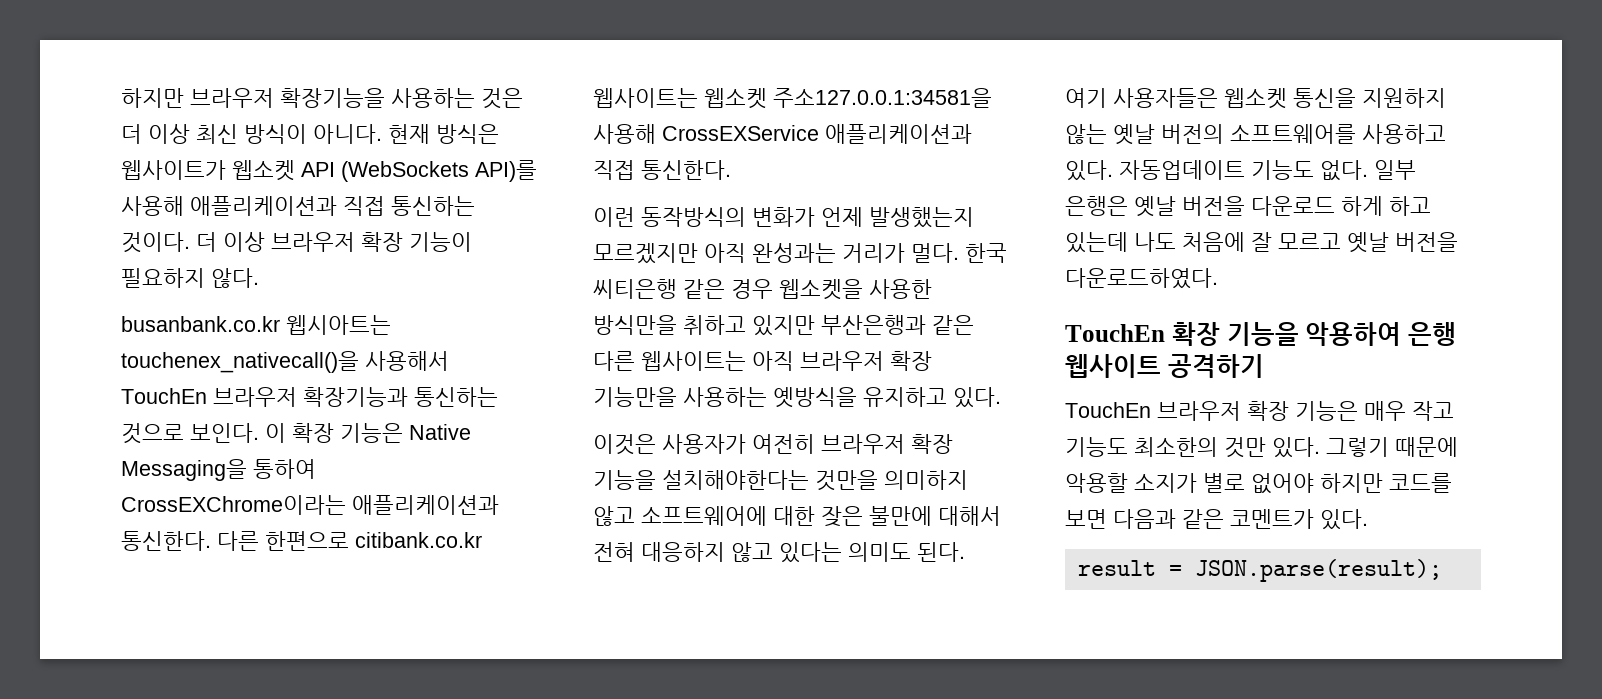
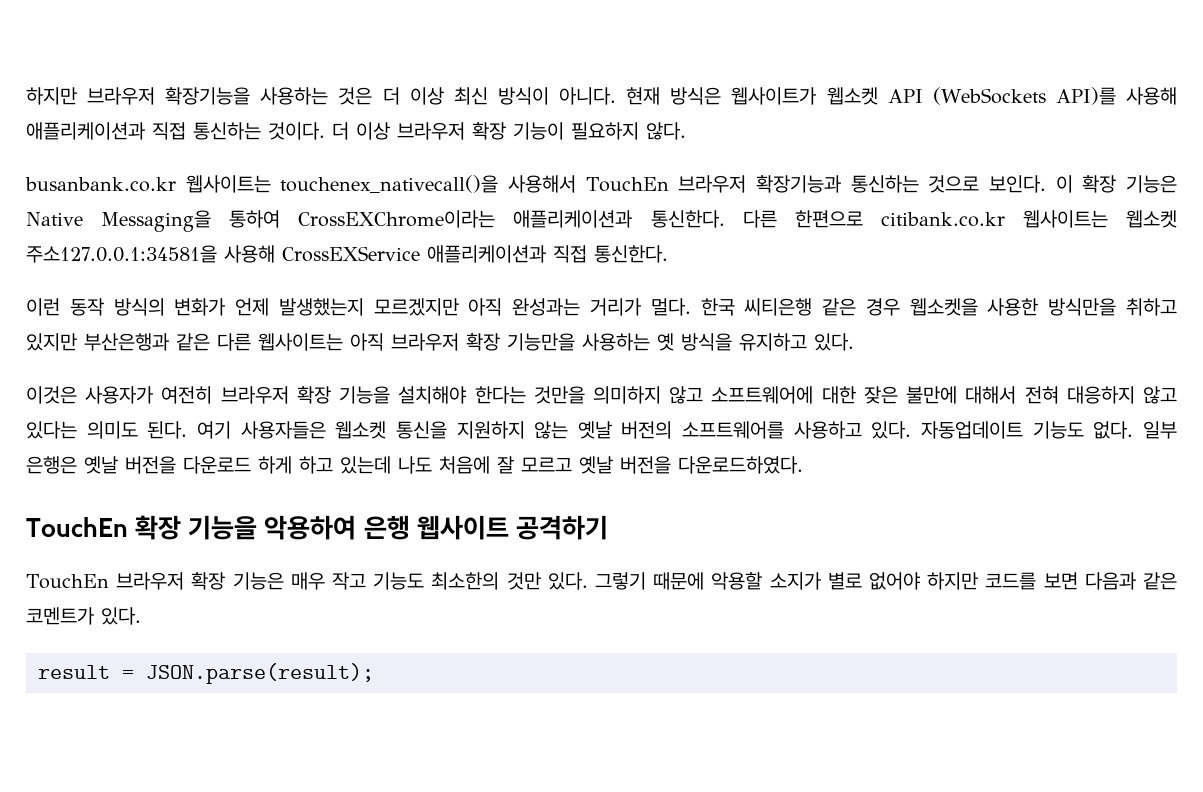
[286,315,391,335] 웹시아트는 -> [185,175,271,193] 웹사이트는
[641,207,746,227] 동작방식의 -> [69,298,165,316] 동작 방식의
[773,387,857,408] 옛방식을 -> [657,333,732,351] 옛 방식을
[662,470,809,490] 설치해야한다는 -> [398,386,526,404] 설치해야 한다는

